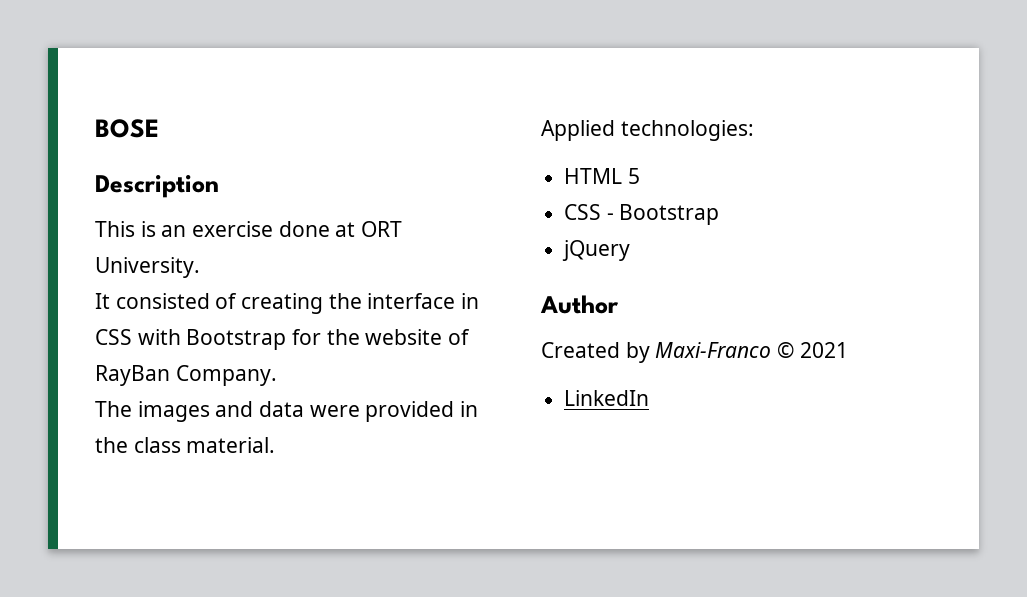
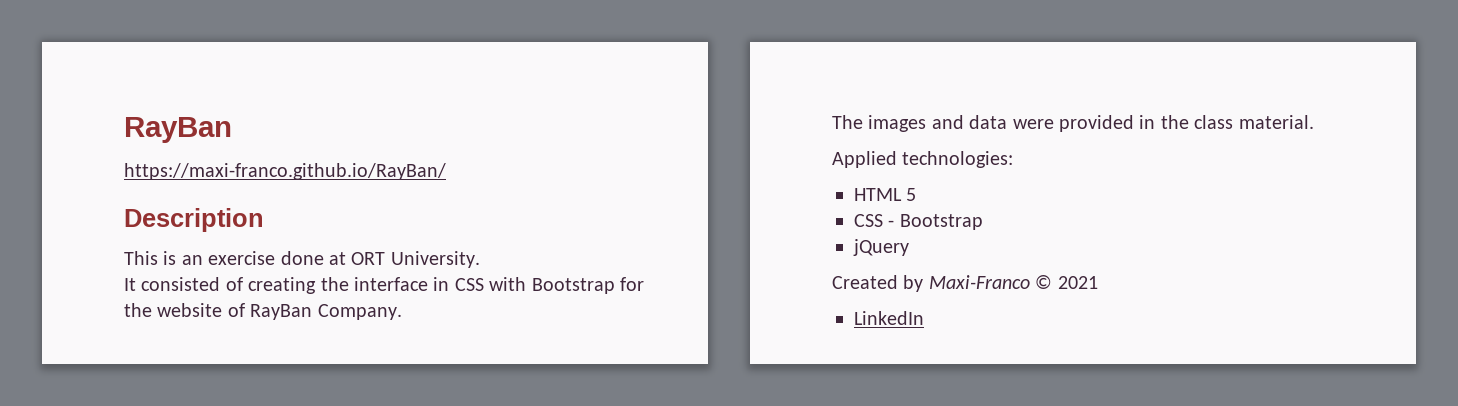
[95,119,159,138] BOSE -> [124,117,232,143] [124,163,446,180] RayBan // https://maxi-franco.github.io/RayBan/
[540,295,619,314] // Author -> (909, 247) none

